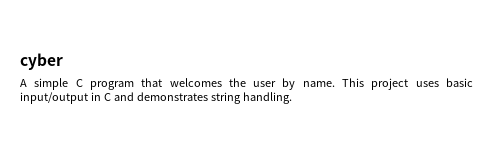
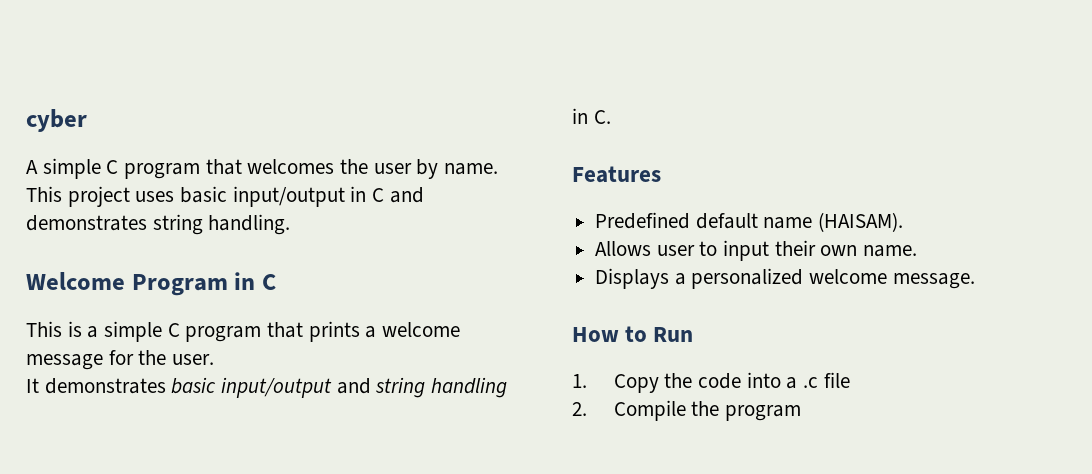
(292, 98) none -> [26,272,276,296] [26,321,461,342] [26,350,215,370] [26,377,508,398] [572,108,611,124] [572,166,661,183] [595,212,904,232] [595,240,918,261] [595,268,975,289] [572,326,694,342] [572,372,850,393] [572,400,802,421] // Welcome Program in C // This is a simple C program that prints a welcome message for the user. // It demonstrates basic input/output and string handling in C. // Features // Predefined default name (HAISAM). // Allows user to input their own name. // Displays a personalized welcome message. // How to Run // 1. Copy the code into a .c file // 2. Compile the program

